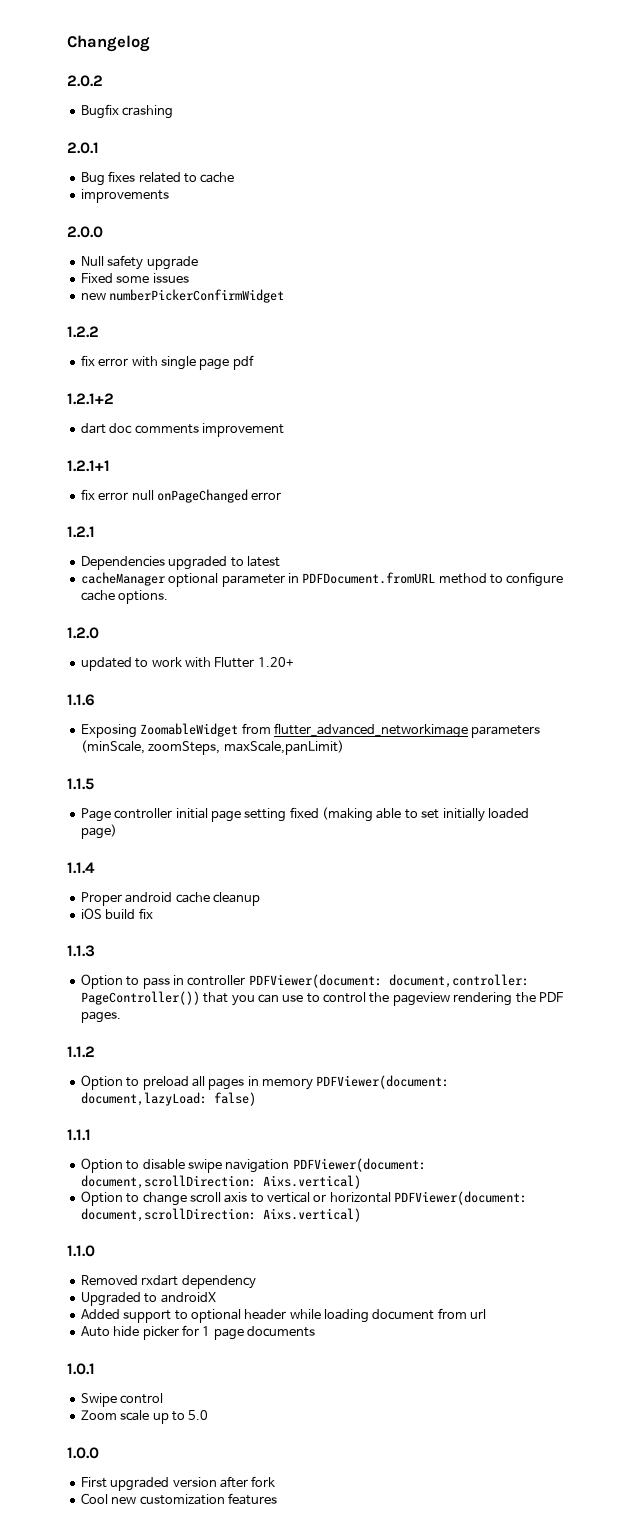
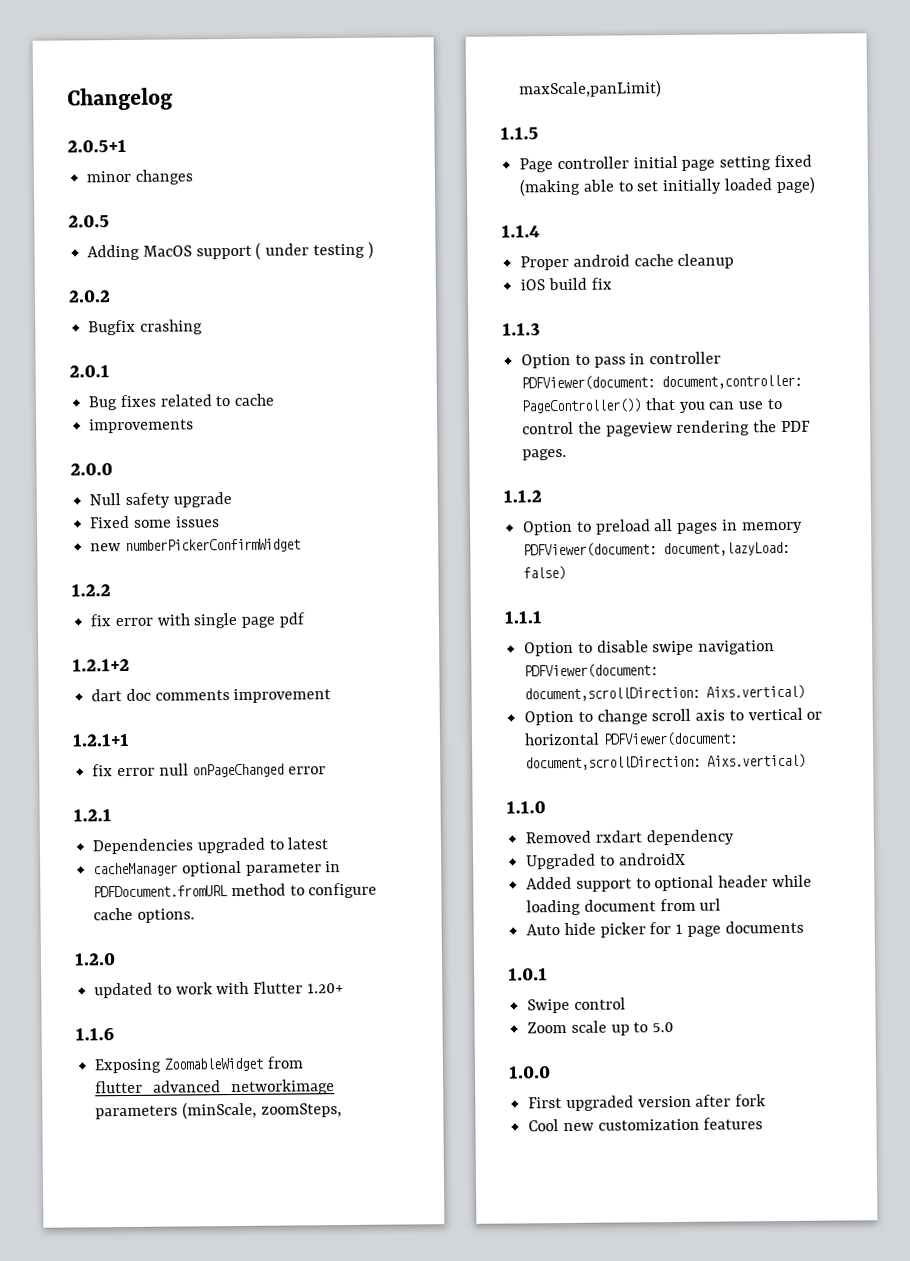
(150, 43) none -> [67,138,127,153] [86,169,193,185] [68,214,110,228] [87,241,374,261] // 2.0.5+1 // minor changes // 2.0.5 // Adding MacOS support ( under testing )

